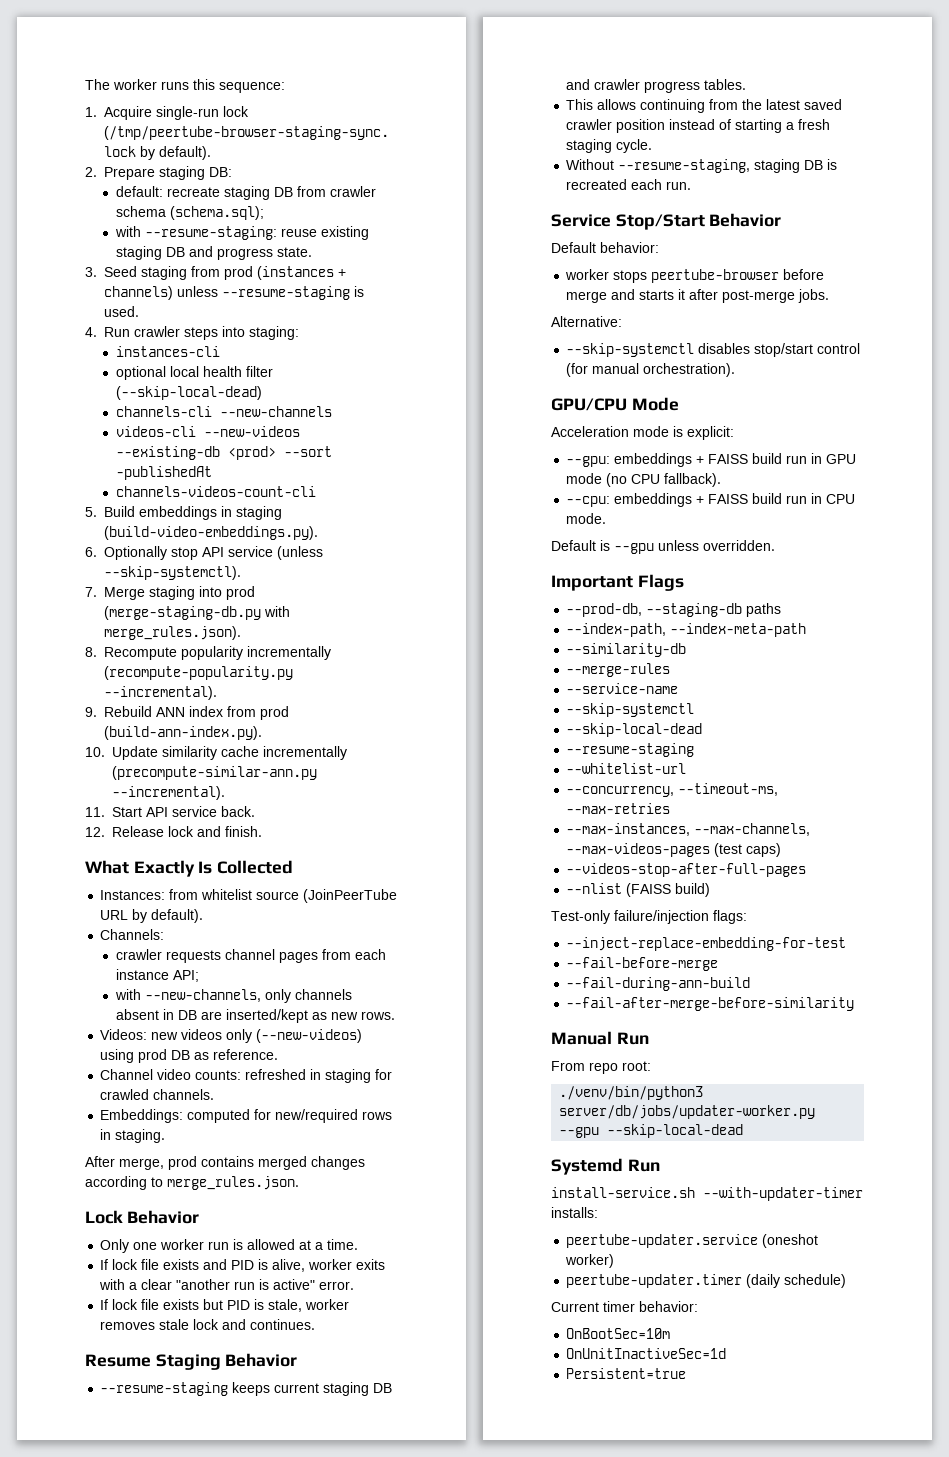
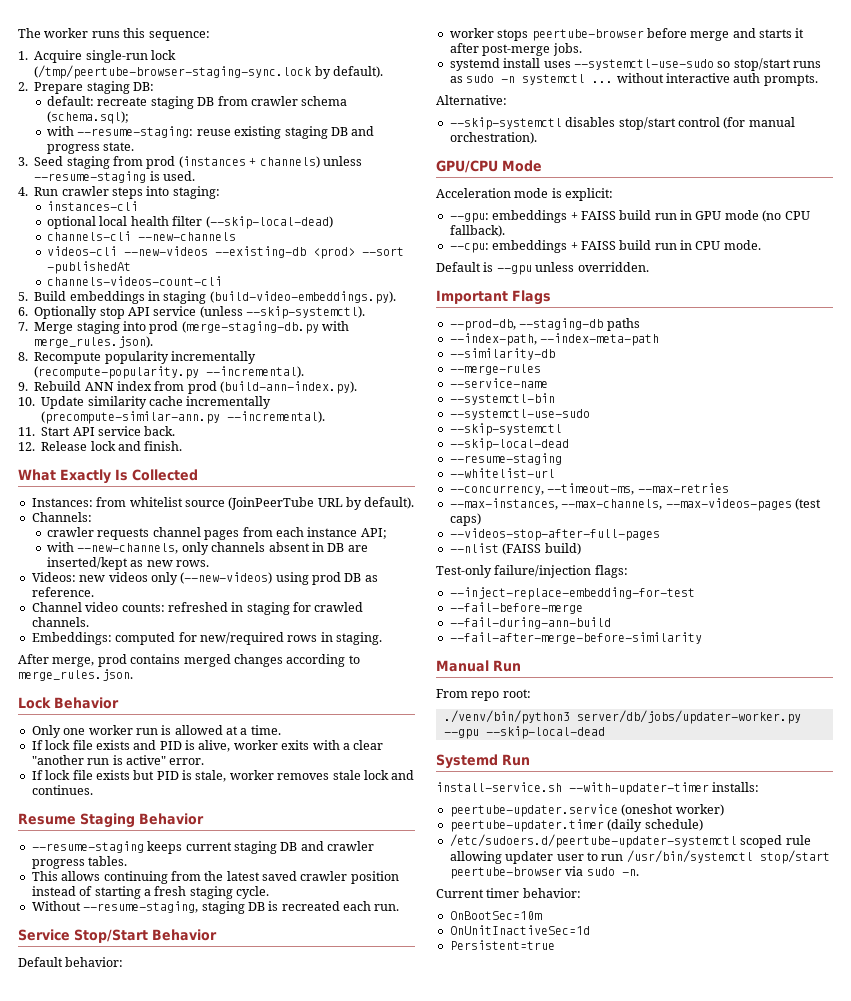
(830, 296) none -> [449,58,821,71] [449,73,818,86] // systemd install uses --systemctl-use-sudo so stop/start runs as sudo -n systemctl ... without interactive auth prompts.
(679, 688) none -> [449,393,555,405] [449,409,590,420] // --systemctl-bin // --systemctl-use-sudo
(847, 1281) none -> [449,834,811,848] [449,850,830,864] [449,866,639,879] // /etc/sudoers.d/peertube-updater-systemctl scoped rule allowing updater user to run /usr/bin/systemctl stop/start peertube-browser via sudo -n.

